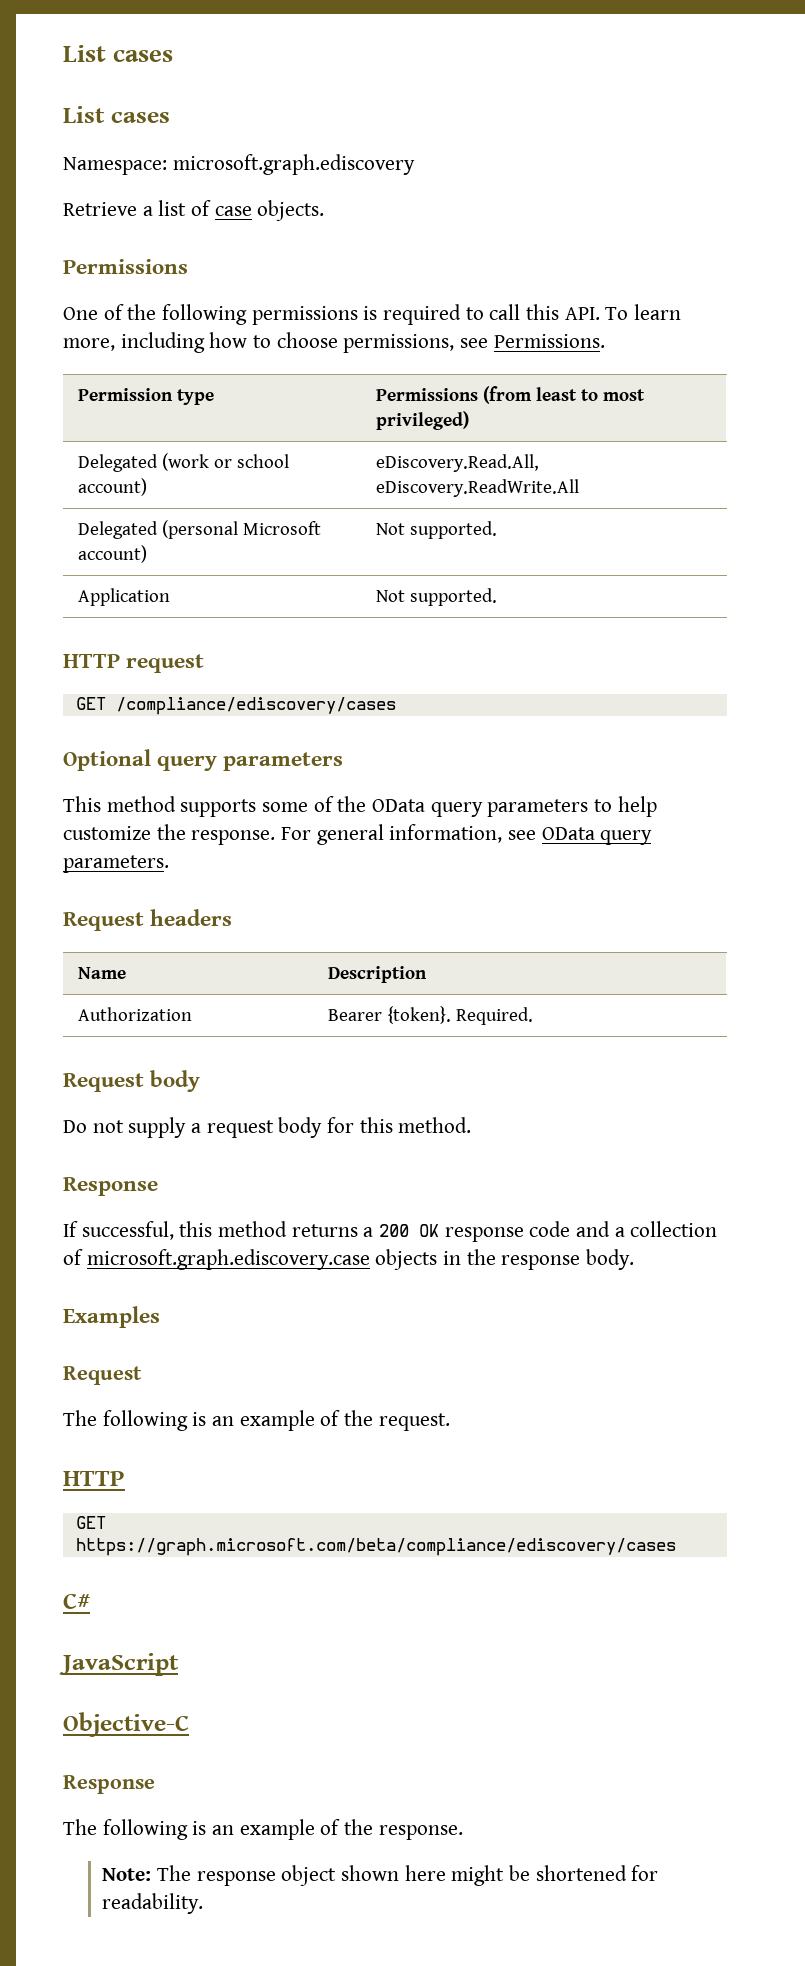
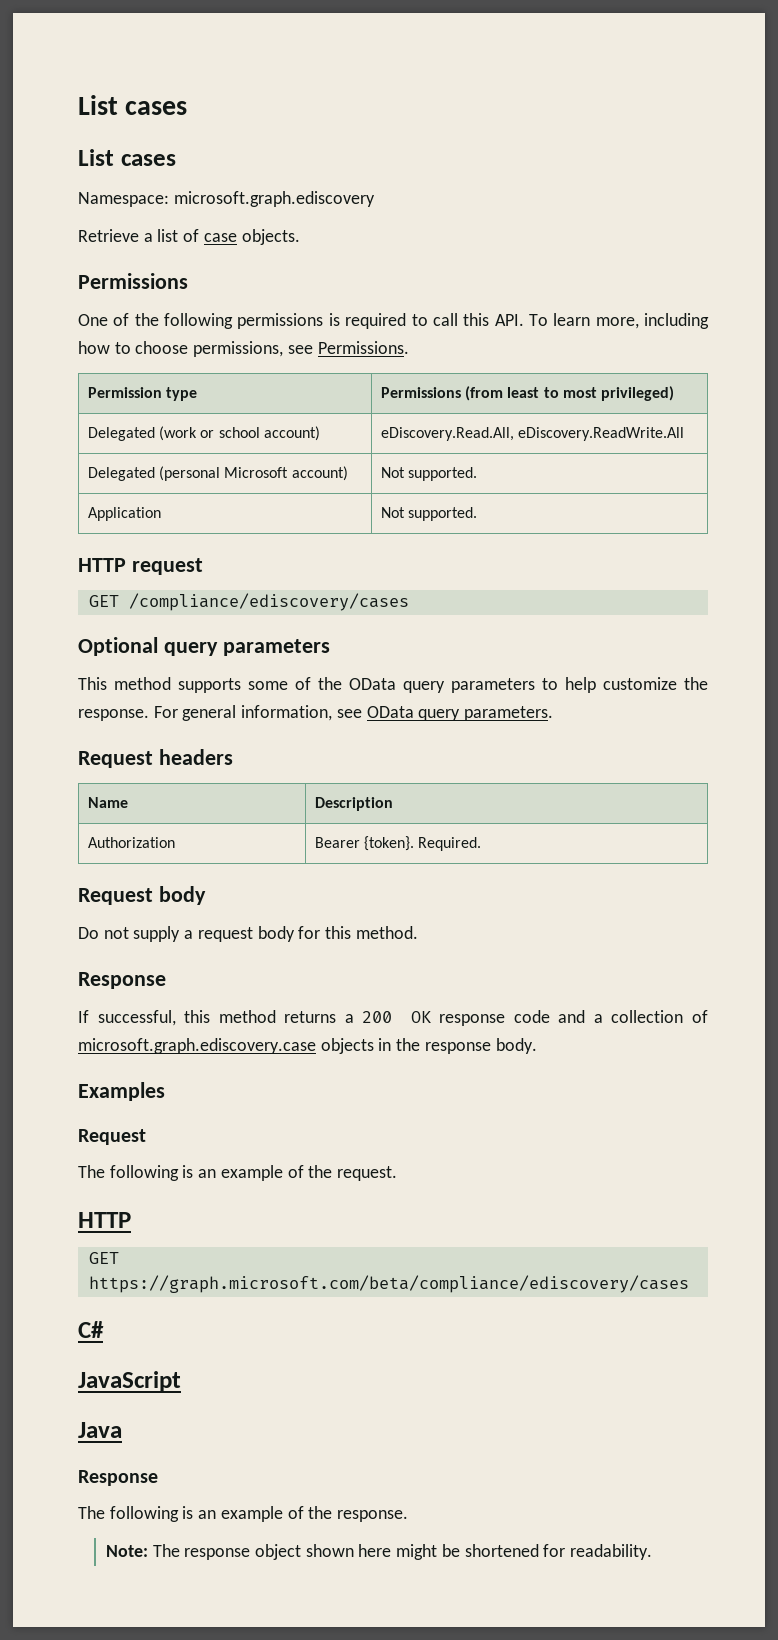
[63,1712,189,1737] Objective-C -> [78,1422,122,1438] Java

